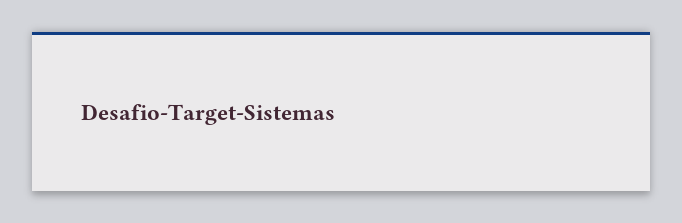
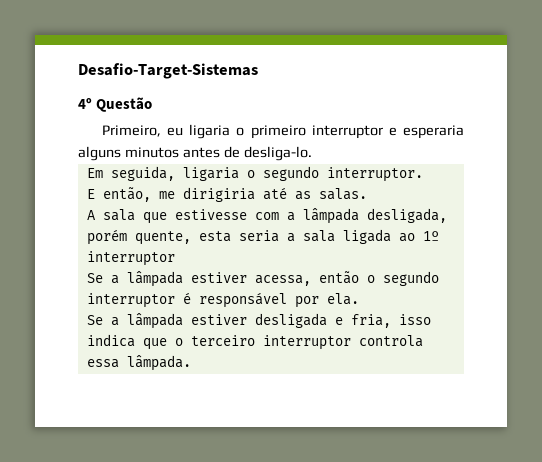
(335, 114) none -> [78,97,153,112] [101,124,465,139] [78,146,312,161] [86,166,423,182] [86,187,367,202] [86,208,447,224] [86,229,439,245] [86,251,175,266] [86,271,439,287] [86,292,359,308] [86,313,431,329] [86,334,423,350] [86,355,191,371] // 4º Questão // Primeiro, eu ligaria o primeiro interruptor e esperaria alguns minutos antes de desliga-lo. // Em seguida, ligaria o segundo interruptor. // E então, me dirigiria até as salas. // A sala que estivesse com a lâmpada desligada, porém quente, esta seria a sala ligada ao 1º interruptor // Se a lâmpada estiver acessa, então o segundo interruptor é responsável por ela. // Se a lâmpada estiver desligada e fria, isso indica que o terceiro interruptor controla essa lâmpada.

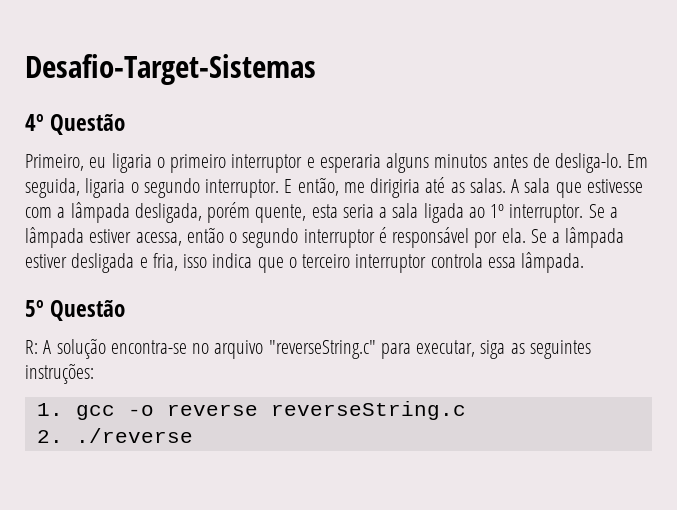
(312, 153) // -> (623, 163) none
(423, 174) // -> (280, 188) none
(367, 194) // -> (506, 185) none
[86,251,175,266] interruptor // -> [509,204,584,223] interruptor.
(359, 299) // -> (526, 235) none
(191, 363) none -> [25,300,126,321] [25,338,591,359] [25,363,94,384] [36,401,466,420] [36,428,193,443] // 5º Questão // R: A solução encontra-se no arquivo "reverseString.c" para executar, siga as seguintes instruções: // 1. gcc -o reverse reverseString.c // 2. ./reverse

